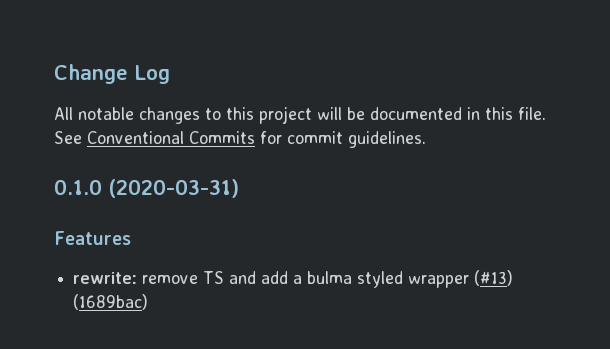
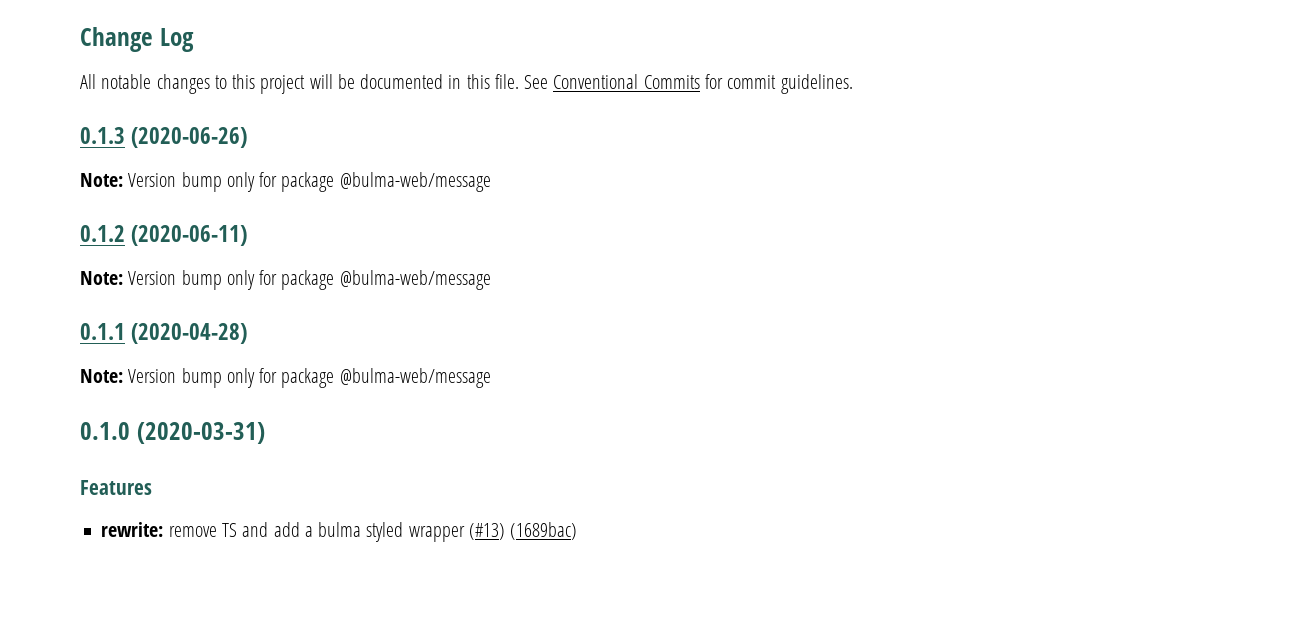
(426, 139) none -> [80,127,248,148] [80,172,491,192] [80,225,248,246] [80,270,491,290] [80,323,248,344] [80,368,491,388] // 0.1.3 (2020-06-26) // Note: Version bump only for package @bulma-web/message // 0.1.2 (2020-06-11) // Note: Version bump only for package @bulma-web/message // 0.1.1 (2020-04-28) // Note: Version bump only for package @bulma-web/message

